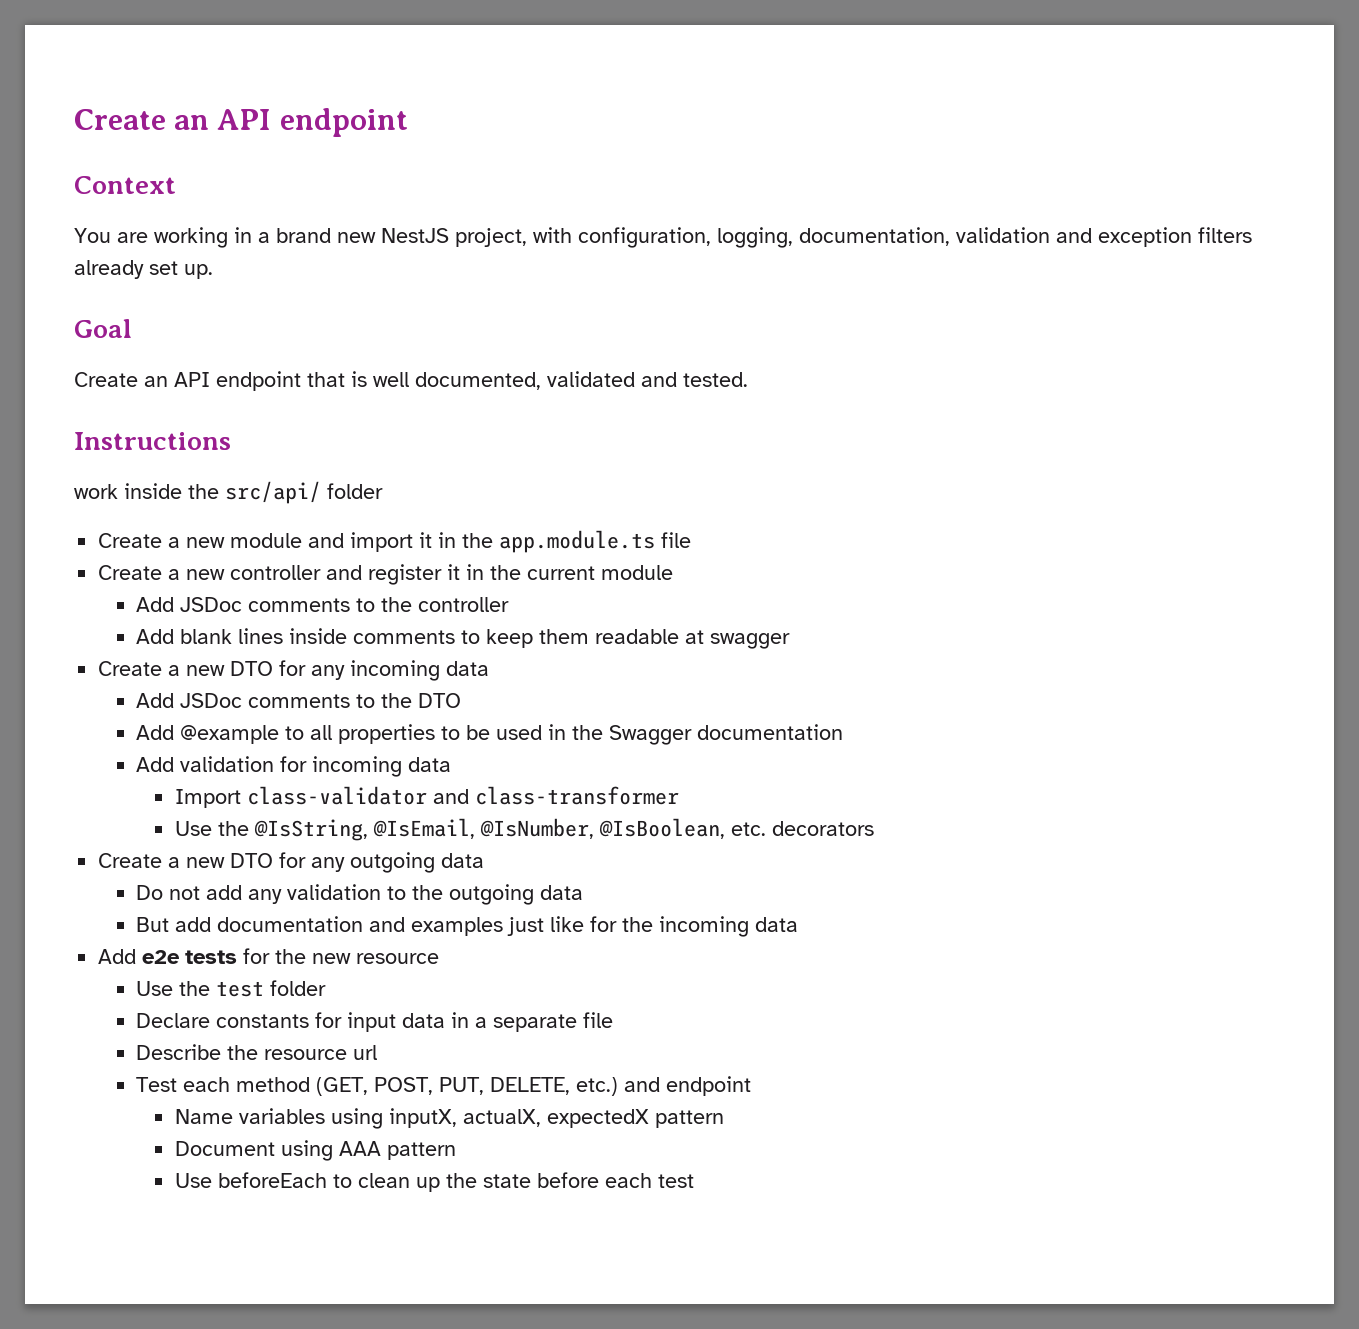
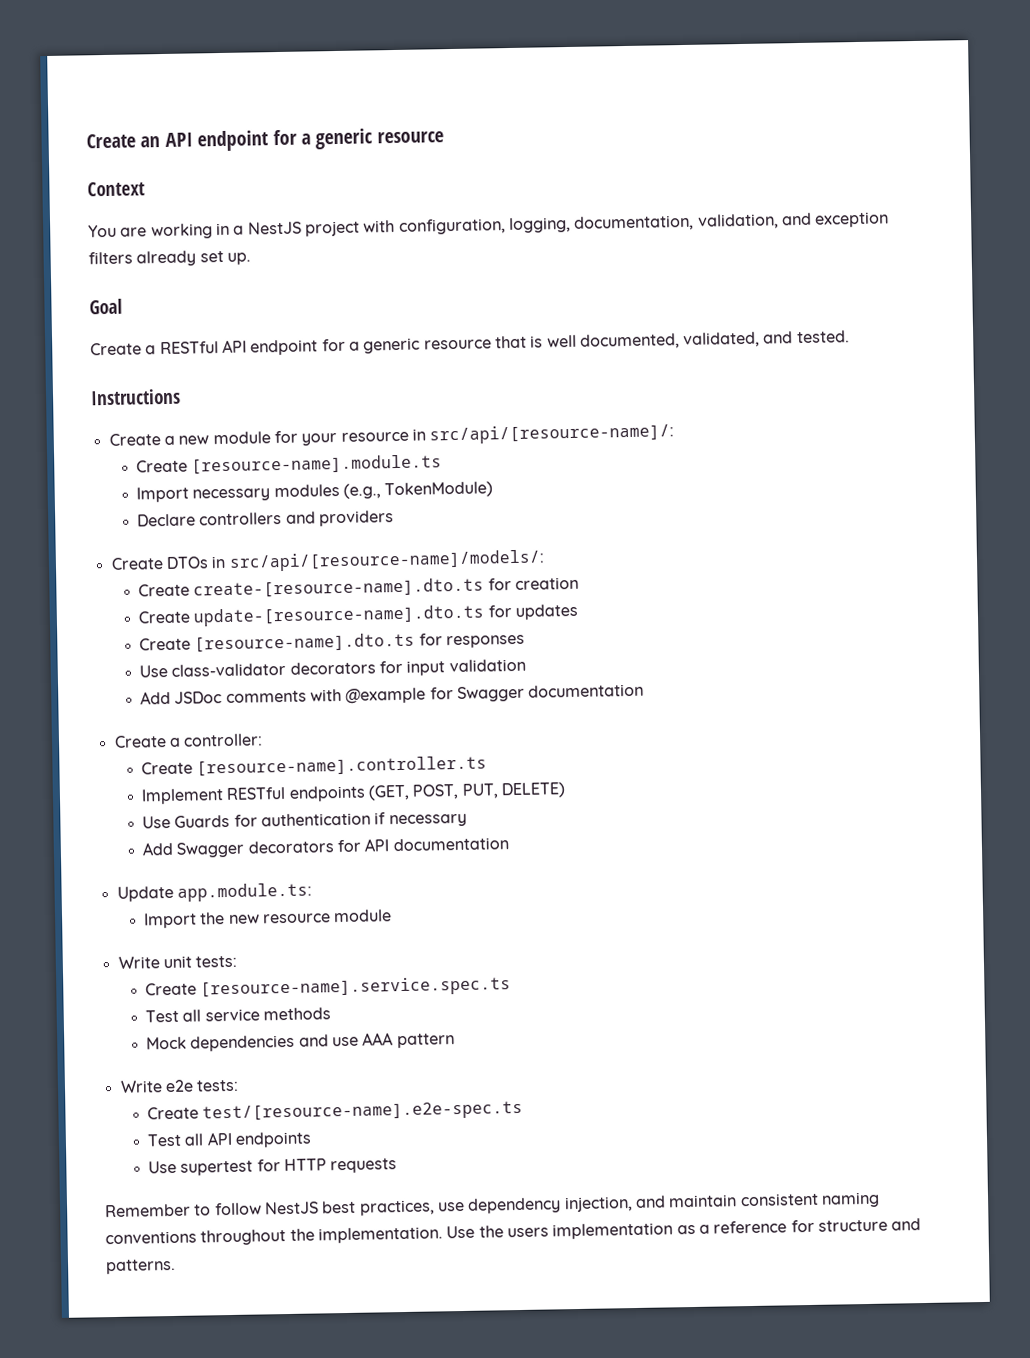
[74,108,408,137] Create an API endpoint -> [86,128,444,152] Create an API endpoint for a generic resource
[276,228,527,247] brand new NestJS project, -> [247,220,360,237] NestJS project
[956,227,1050,243] validation -> [697,213,779,230] validation,
[144,371,301,391] an API endpoint -> [145,337,492,356] a RESTful API endpoint for a generic resource
[547,371,635,387] validated -> [683,331,761,349] validated,
[74,481,383,504] // work inside the src/api/ folder -> (181, 397) none
[308,530,692,553] [98,564,674,585] [136,597,510,612] [136,628,791,649] [98,660,490,681] [136,693,462,708] [136,724,844,745] [136,756,452,777] [174,786,679,808] [174,818,874,841] [98,852,485,873] [136,884,584,905] [136,916,799,937] [98,948,440,964] [136,980,327,997] [136,1012,614,1032] [136,1044,378,1060] [136,1076,752,1096] [174,1108,724,1129] [174,1140,456,1161] [174,1172,694,1192] and import it in the app.module.ts file // Create a new controller and register it in the current module // Add JSDoc comments to the controller // Add blank lines inside comments to keep them readable at swagger // Create a new DTO for any incoming data // Add JSDoc comments to the DTO // Add @example to all properties to be used in the Swagger documentation // Add validation for incoming data // Import class-validator and class-transformer // Use the @IsString, @IsEmail, @IsNumber, @IsBoolean, etc. decorators // Create a new DTO for any outgoing data // Do not add any validation to the outgoing data // But add documentation and examples just like for the incoming data // Add e2e tests for the new resource // Use the test folder // Declare constants for input data in a separate file // Describe the resource url // Test each method (GET, POST, PUT, DELETE, etc.) and endpoint // Name variables using inputX, actualX, expectedX pattern // Document using AAA pattern // Use beforeEach to clean up the state before each test -> [273,423,675,446] [135,454,443,475] [135,481,494,503] [136,510,394,527] [110,549,545,572] [137,576,579,599] [137,603,578,627] [138,632,525,653] [138,658,526,678] [139,683,645,705] [113,733,264,748] [140,755,488,777] [140,782,566,805] [141,812,467,829] [141,837,509,858] [116,882,312,902] [142,909,393,929] [117,955,238,969] [144,976,512,999] [144,1007,331,1023] [145,1032,455,1052] [119,1079,240,1093] [146,1100,524,1123] [146,1131,312,1148] [147,1158,398,1176] [105,1191,880,1218] [105,1218,922,1246] [105,1258,176,1275] for your resource in src/api/[resource-name]/: // Create [resource-name].module.ts // Import necessary modules (e.g., TokenModule) // Declare controllers and providers // Create DTOs in src/api/[resource-name]/models/: // Create create-[resource-name].dto.ts for creation // Create update-[resource-name].dto.ts for updates // Create [resource-name].dto.ts for responses // Use class-validator decorators for input validation // Add JSDoc comments with @example for Swagger documentation // Create a controller: // Create [resource-name].controller.ts // Implement RESTful endpoints (GET, POST, PUT, DELETE) // Use Guards for authentication if necessary // Add Swagger decorators for API documentation // Update app.module.ts: // Import the new resource module // Write unit tests: // Create [resource-name].service.spec.ts // Test all service methods // Mock dependencies and use AAA pattern // Write e2e tests: // Create test/[resource-name].e2e-spec.ts // Test all API endpoints // Use supertest for HTTP requests // Remember to follow NestJS best practices, use dependency injection, and maintain consistent naming conventions throughout the implementation. Use the users implementation as a reference for structure and patterns.

